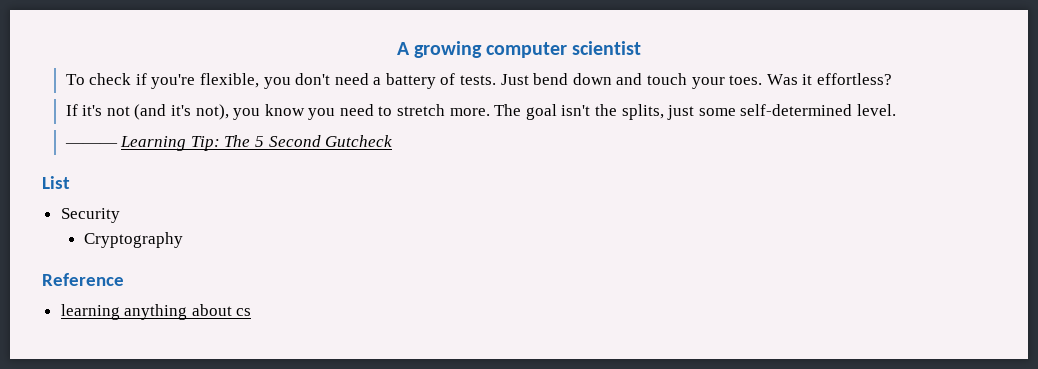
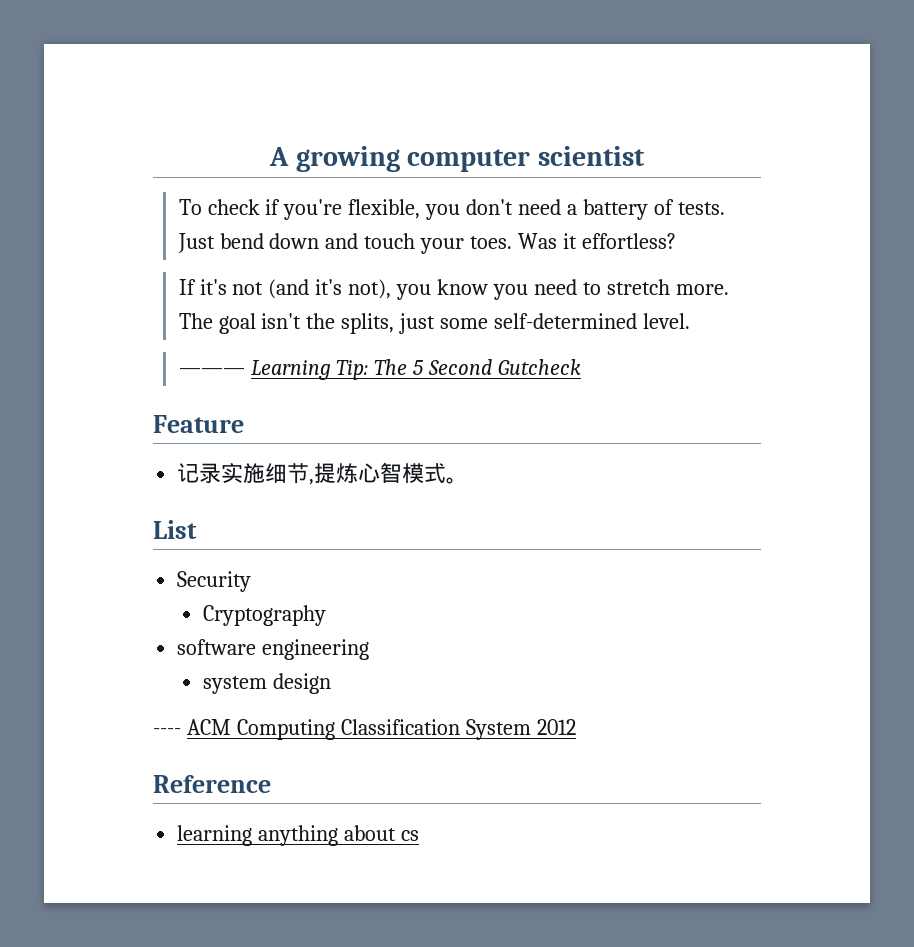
[42,176,70,189] [60,208,120,223] [84,232,184,248] List // Security // Cryptography -> [153,415,244,433] [177,462,469,485] [153,520,197,539] [177,571,252,592] [202,605,326,626] [177,639,370,660] [202,673,331,694] [153,719,576,740] Feature // 记录实施细节,提炼心智模式。 // List // Security // Cryptography // software engineering // system design // ---- ACM Computing Classification System 2012

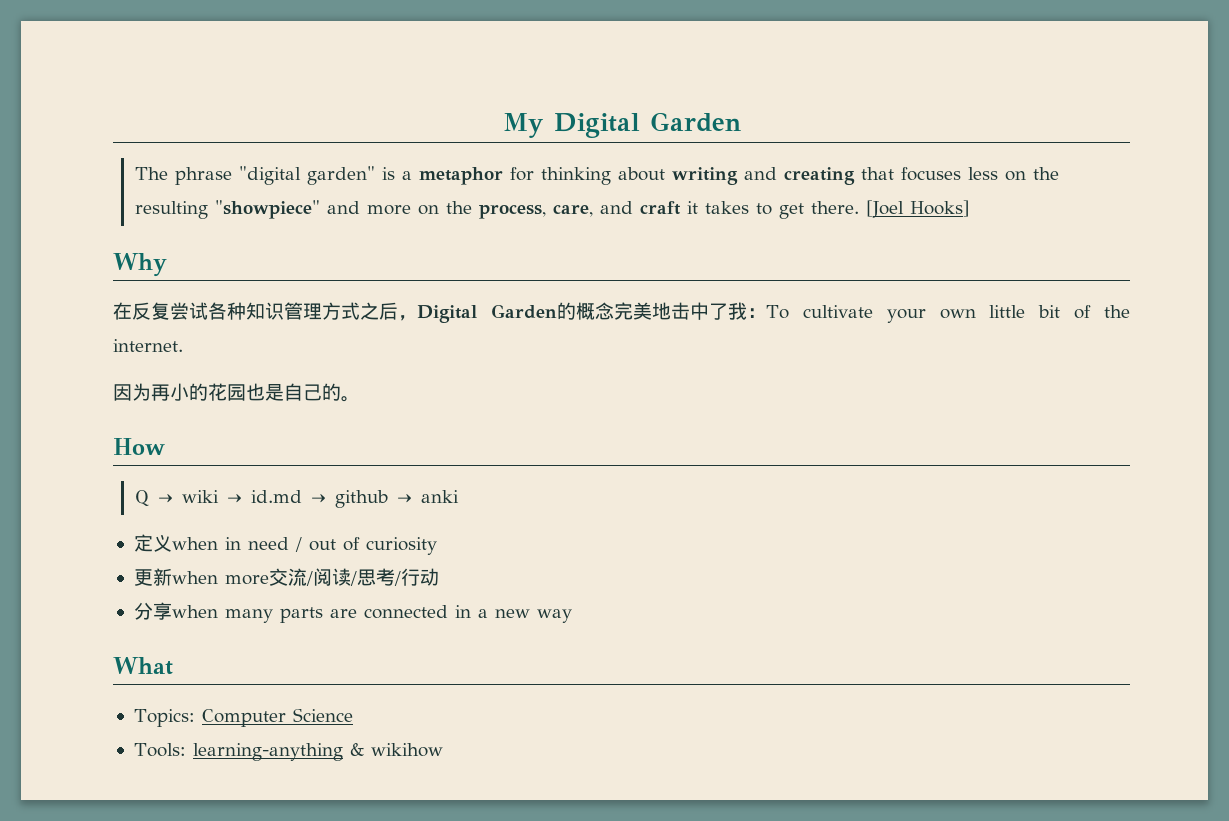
[269,146,645,172] [178,199,725,220] [177,233,677,254] [178,279,729,300] [178,313,691,334] [178,359,582,380] [153,415,244,433] [177,462,469,485] [153,520,197,539] [177,571,252,592] [202,605,326,626] [177,639,370,660] [202,673,331,694] [153,719,576,740] [153,775,271,793] [177,825,420,846] A growing computer scientist // To check if you're flexible, you don't need a battery of tests. Just bend down and touch your toes. Was it effortless? // If it's not (and it's not), you know you need to stretch more. The goal isn't the splits, just some self-determined level. // ——— Learning Tip: The 5 Second Gutcheck // Feature // 记录实施细节,提炼心智模式。 // List // Security // Cryptography // software engineering // system design // ---- ACM Computing Classification System 2012 // Reference // learning anything about cs -> [502,112,741,138] [134,166,1059,185] [134,200,970,219] [113,253,167,277] [113,302,1130,323] [113,339,183,352] [113,383,360,402] [113,438,165,455] [134,490,459,508] [133,534,437,555] [133,568,439,586] [133,602,572,623] [113,657,173,675] [133,708,353,727] [133,743,443,761] My Digital Garden // The phrase "digital garden" is a metaphor for thinking about writing and creating that focuses less on the resulting "showpiece" and more on the process, care, and craft it takes to get there. [Joel Hooks] // Why // 在反复尝试各种知识管理方式之后，Digital Garden的概念完美地击中了我：To cultivate your own little bit of the internet. // 因为再小的花园也是自己的。 // How // Q → wiki → id.md → github → anki // 定义when in need / out of curiosity // 更新when more交流/阅读/思考/行动 // 分享when many parts are connected in a new way // What // Topics: Computer Science // Tools: learning-anything & wikihow

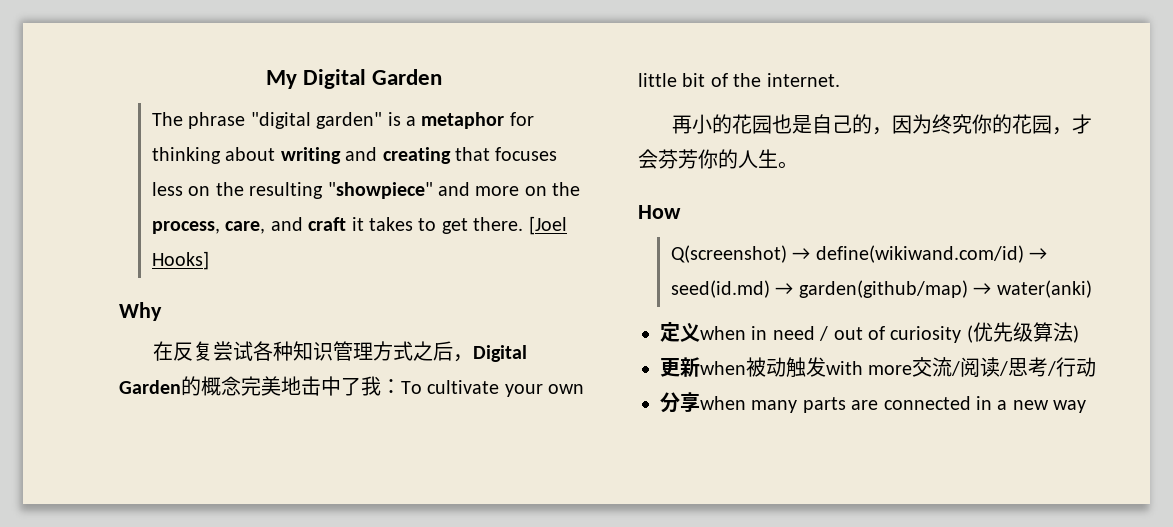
[113,383,151,401] 因为 -> (840, 80) none
[341,396,360,402] [113,438,165,455] [134,490,459,508] 。 // How // Q → wiki → id.md → github → anki -> [872,114,1093,135] [638,149,798,169] [638,205,681,219] [671,245,1048,263] [671,280,1092,298] ，因为终究你的花园，才会芬芳你的人生。 // How // Q(screenshot) → define(wikiwand.com/id) → seed(id.md) → garden(github/map) → water(anki)
(437, 546) none -> [966,322,1079,343] (优先级算法)
(218, 577) none -> [746,357,863,378] 被动触发with
[113,657,173,675] [133,708,353,727] [133,743,443,761] // What // Topics: Computer Science // Tools: learning-anything & wikihow -> (1087, 406) none

